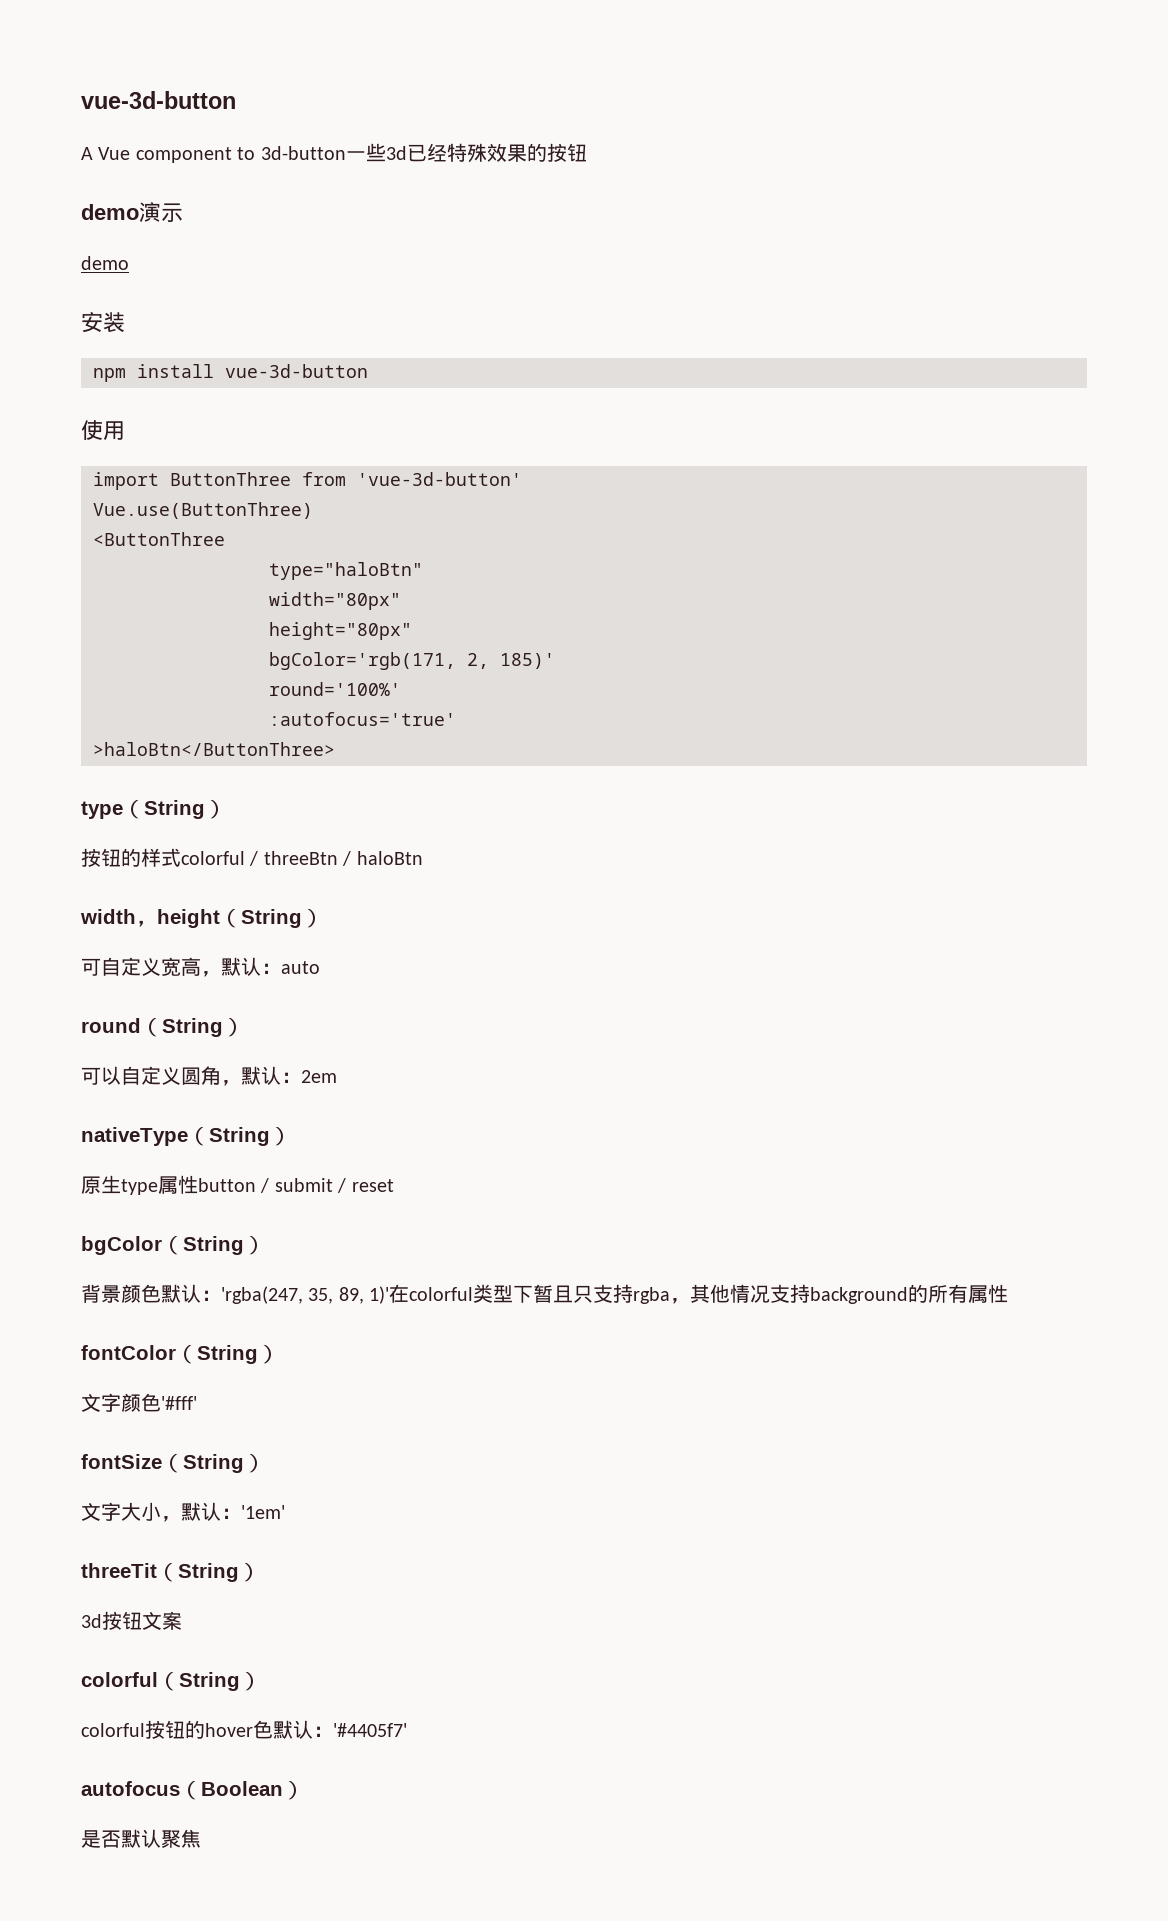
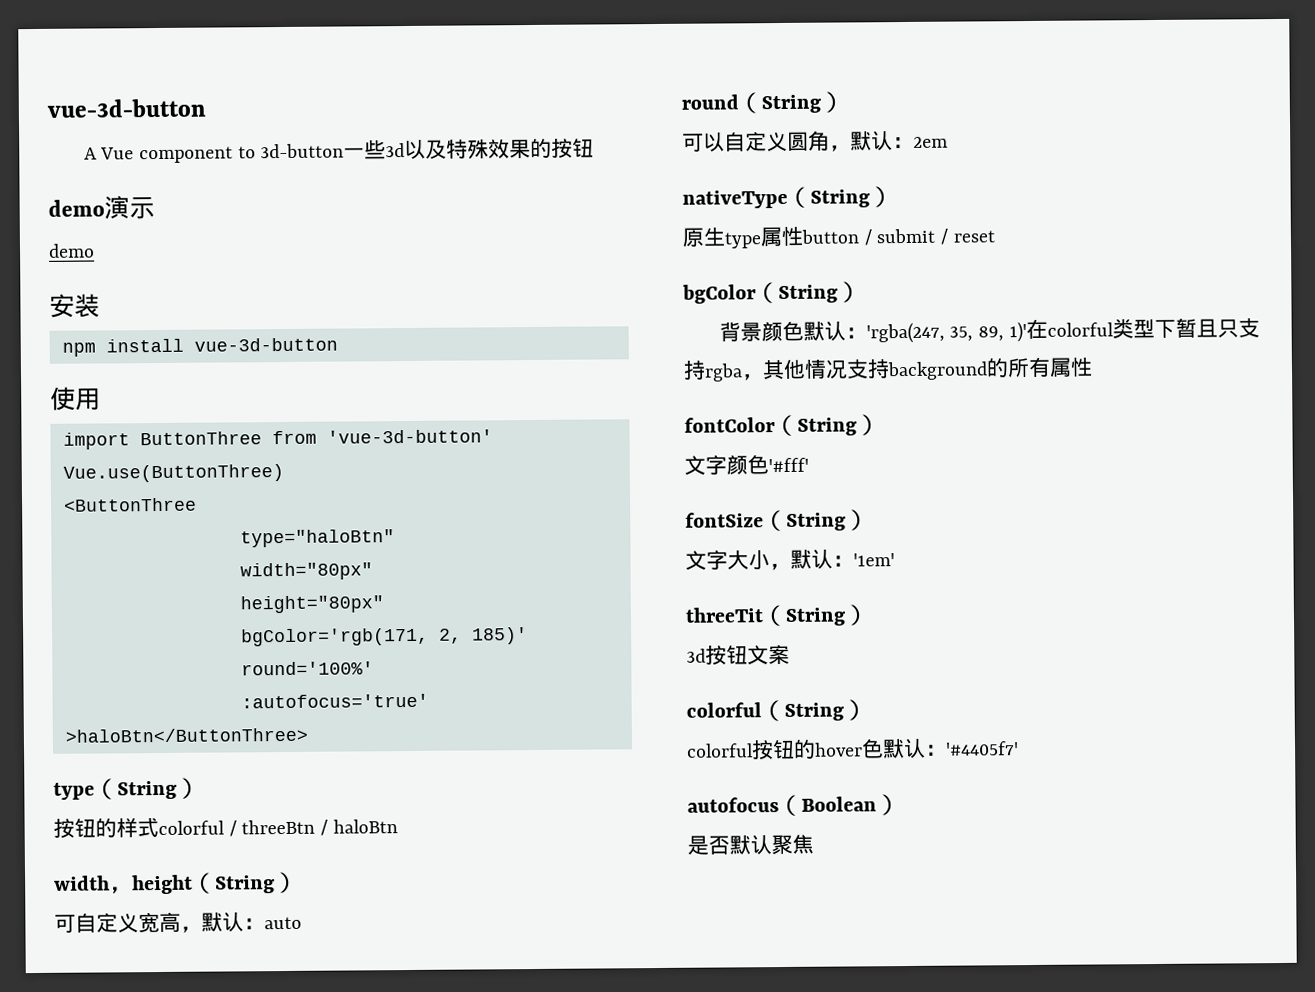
[406,143,447,162] 已经 -> [404,139,448,160] 以及

